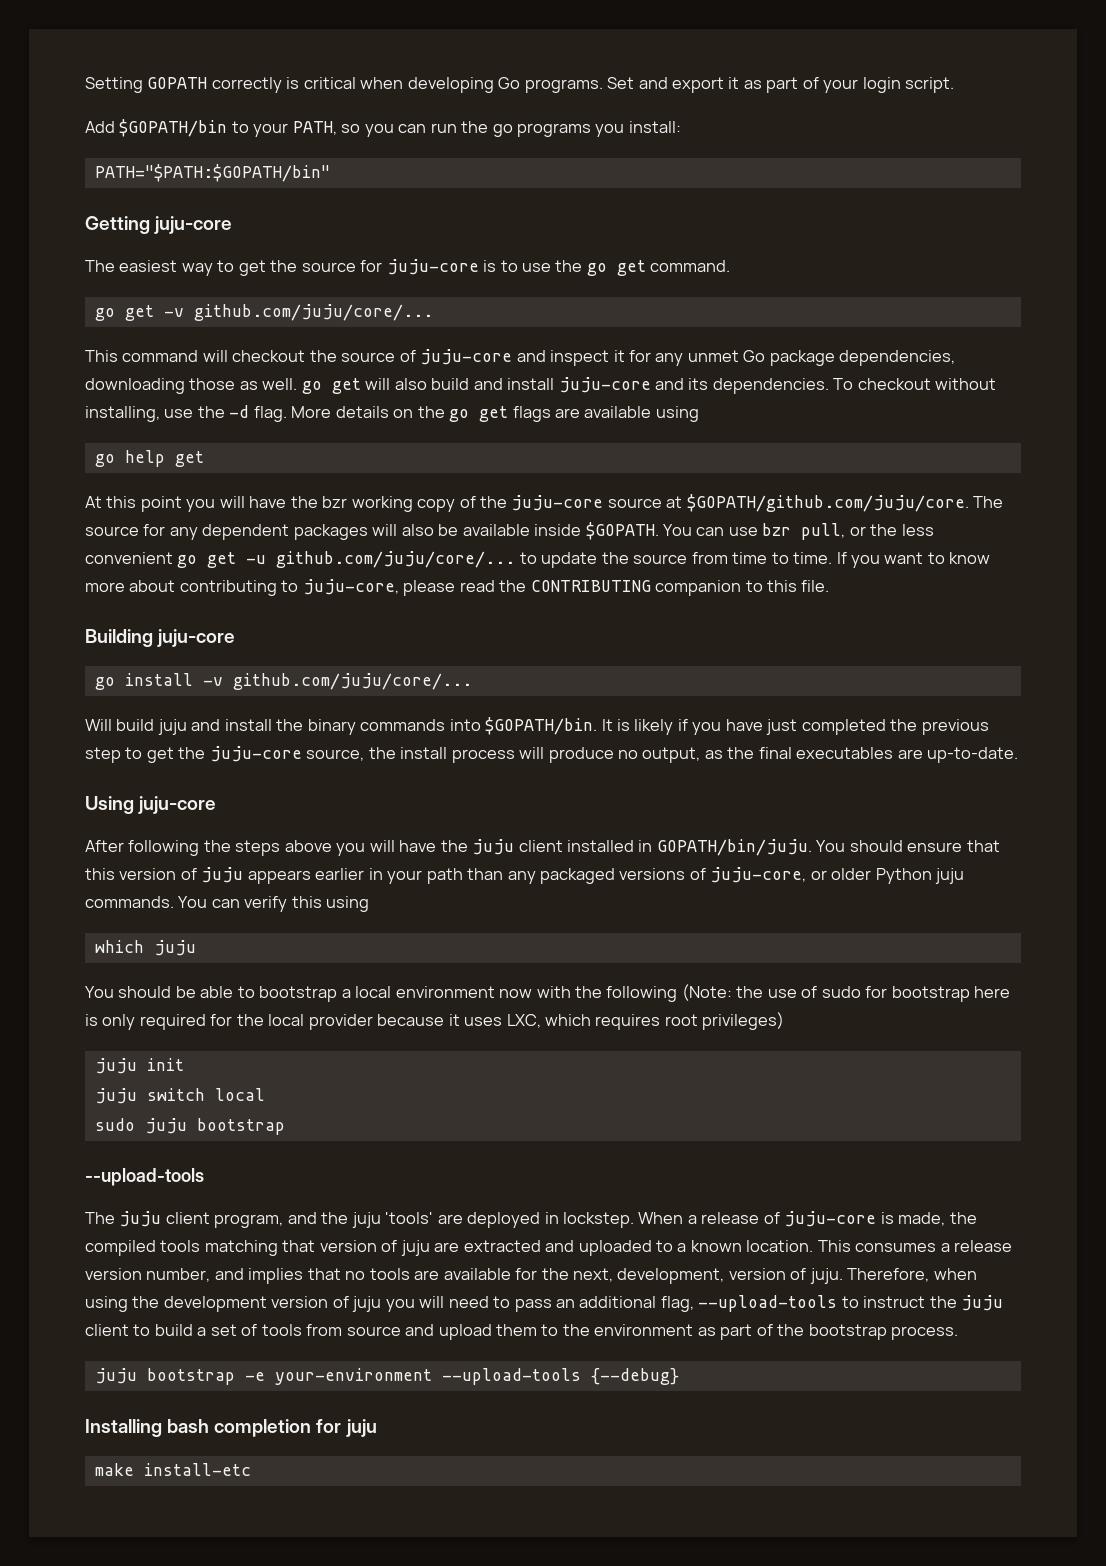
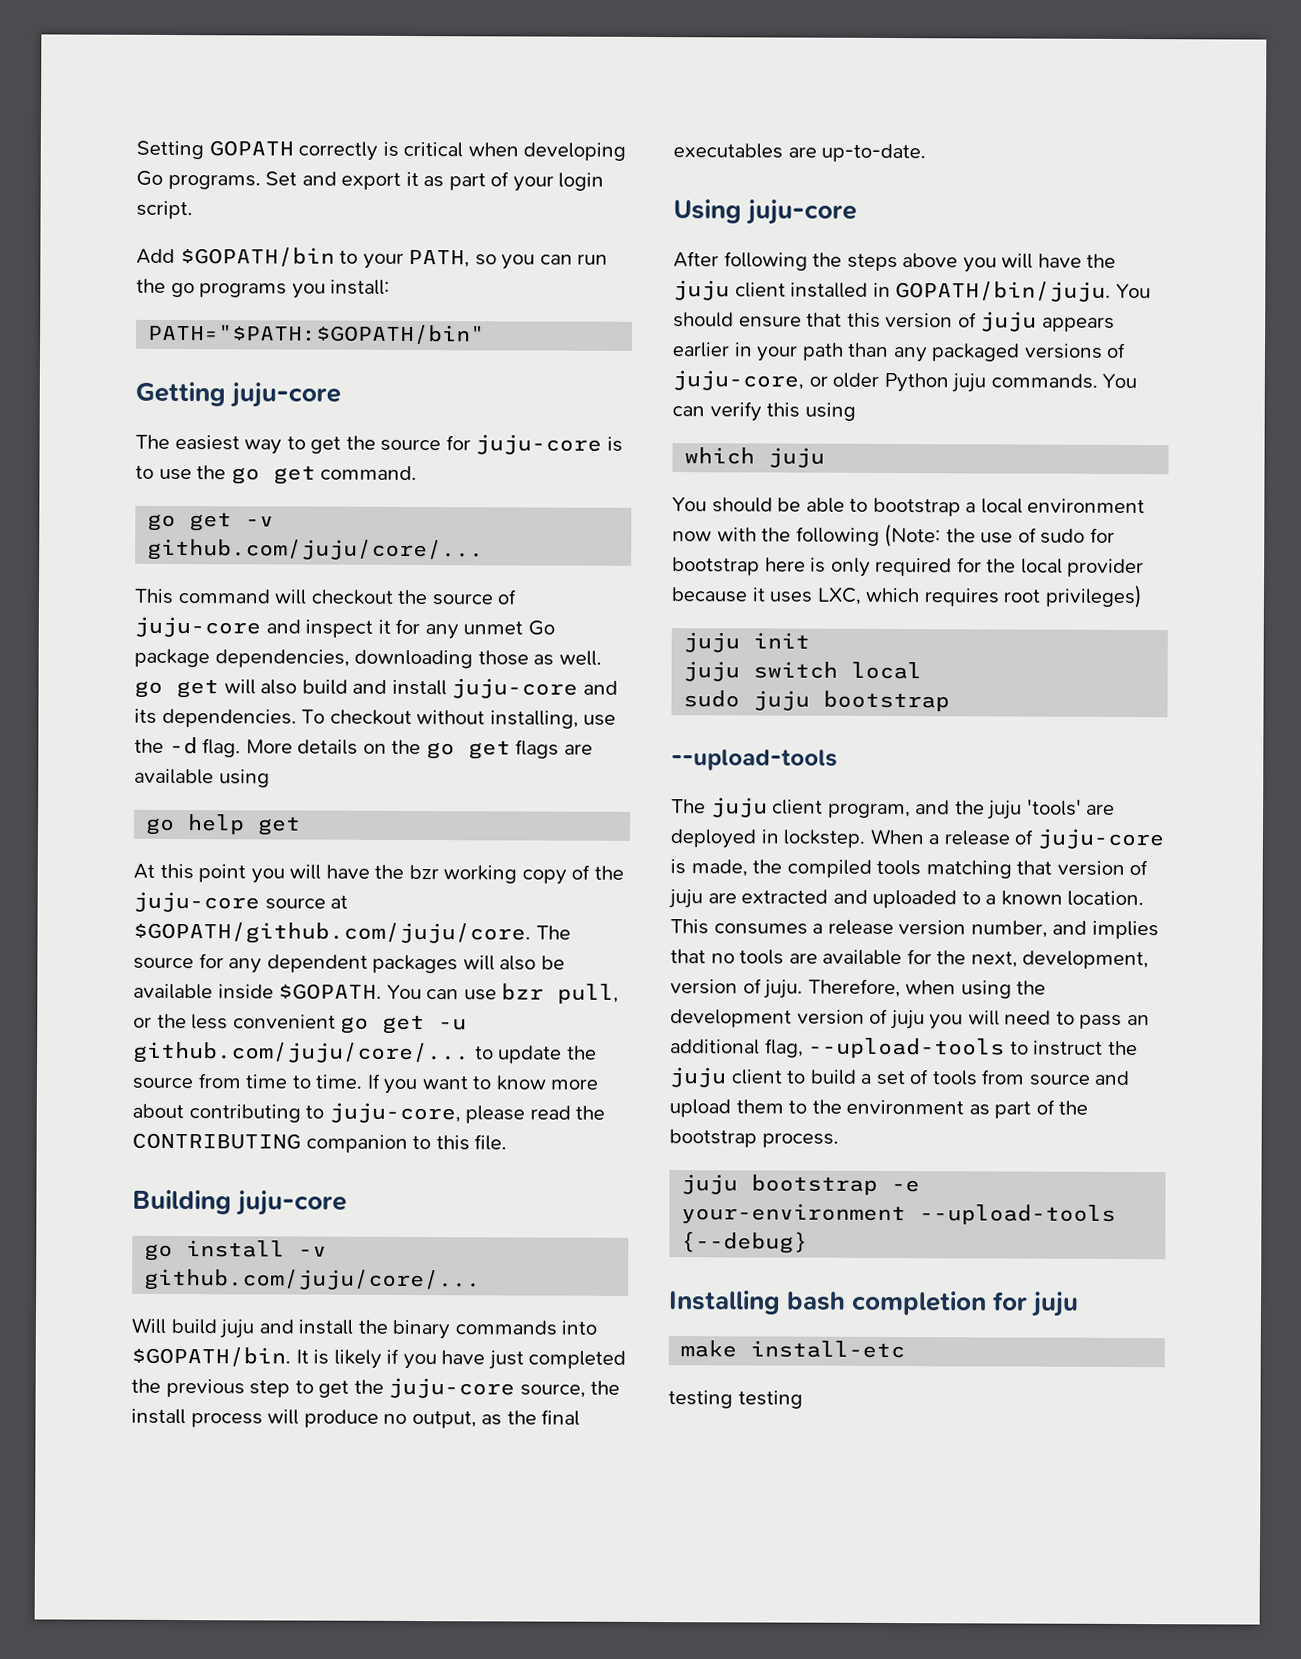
(251, 1469) none -> [668,1390,803,1409] // testing testing

